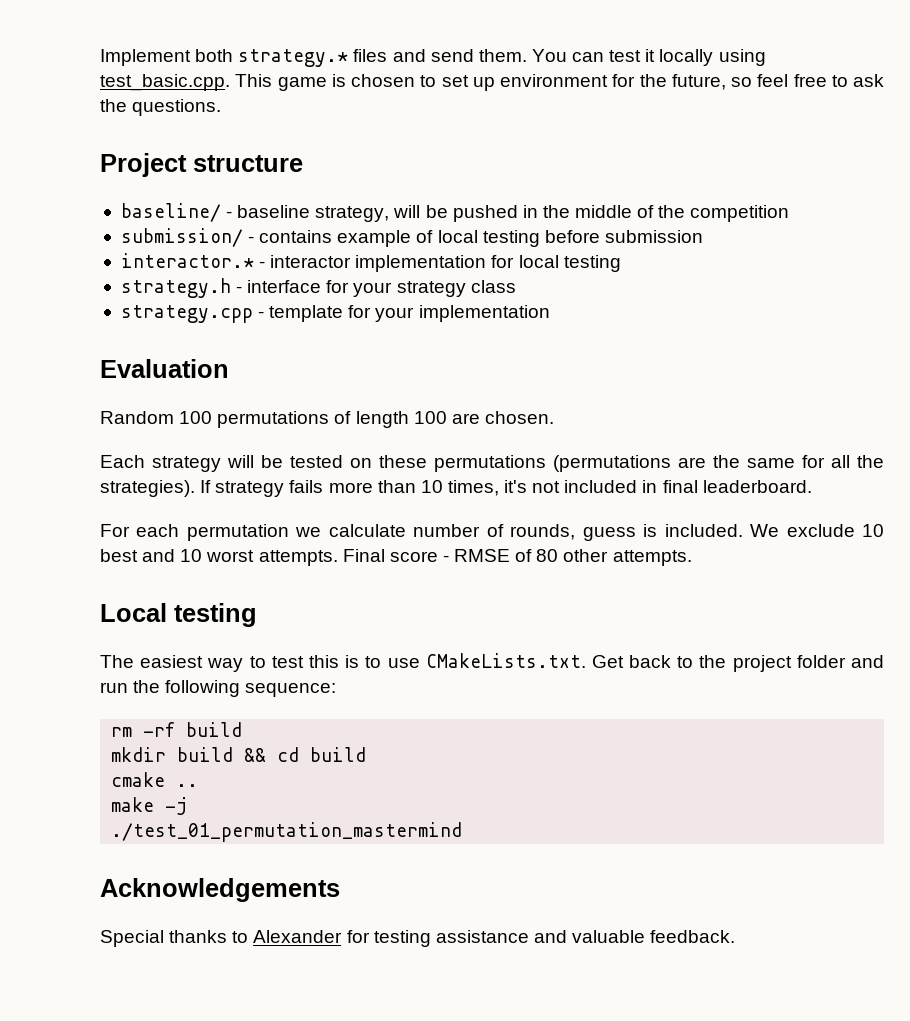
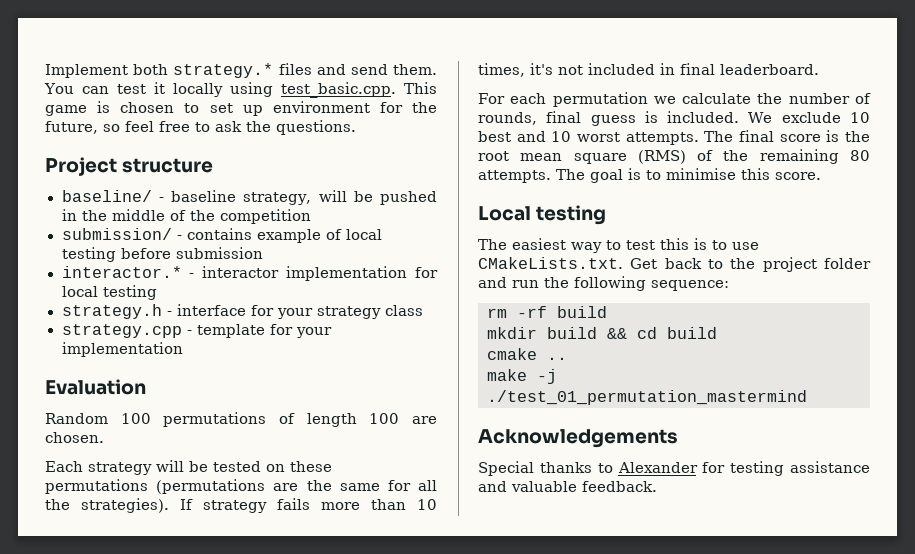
(406, 530) none -> [757,93,783,104] the
(576, 532) none -> [546,111,582,123] final
[342,549,692,566] Final score - RMSE of 80 other attempts. -> [704,130,870,142] [478,149,870,164] [478,168,821,183] The final score is the root mean square (RMS) of the remaining 80 attempts. The goal is to minimise this score.

